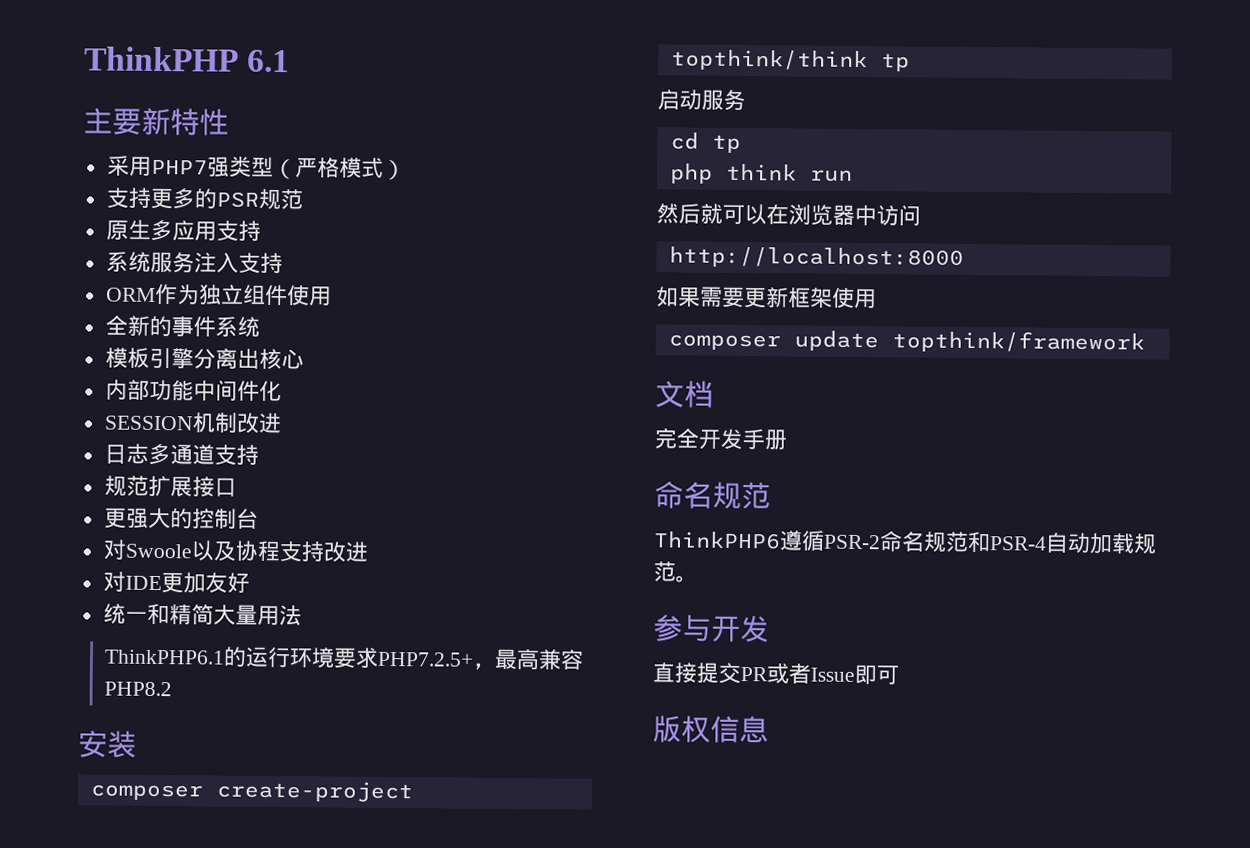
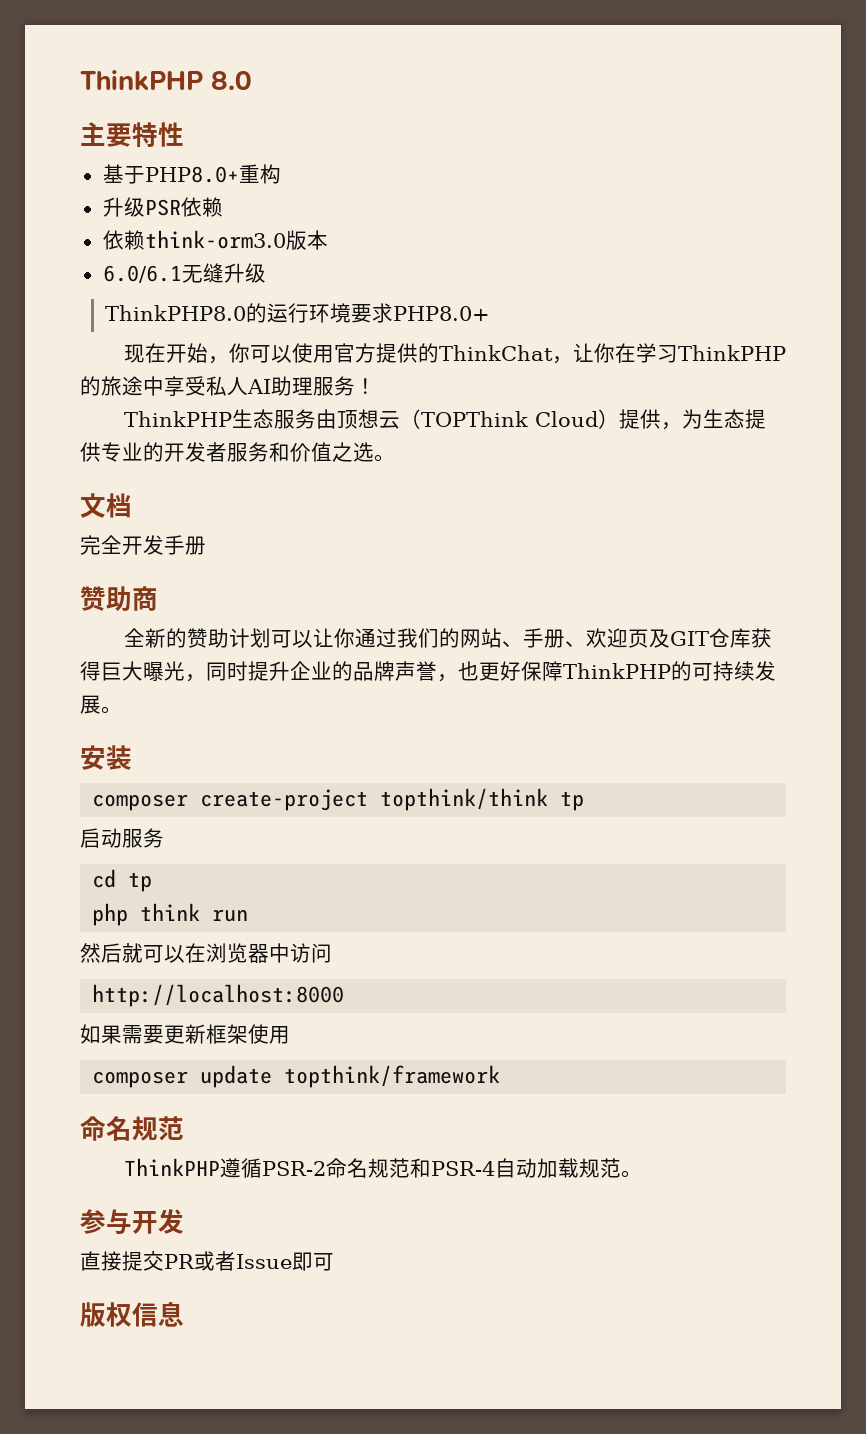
[84,46,291,73] ThinkPHP 6.1 -> [80,70,252,91] ThinkPHP 8.0
[141,107,171,136] 新 -> (132, 135) none
[106,155,406,181] [105,187,303,211] [105,219,261,242] [105,251,283,274] [105,283,332,306] [104,315,260,338] [104,347,304,370] [104,379,282,402] [103,412,282,434] [103,443,259,466] [103,475,237,498] [103,507,259,529] [102,539,368,563] [102,571,250,594] [102,603,302,626] [103,646,584,671] [103,681,172,697] 采用PHP7强类型（严格模式） // 支持更多的PSR规范 // 原生多应用支持 // 系统服务注入支持 // ORM作为独立组件使用 // 全新的事件系统 // 模板引擎分离出核心 // 内部功能中间件化 // SESSION机制改进 // 日志多通道支持 // 规范扩展接口 // 更强大的控制台 // 对Swoole以及协程支持改进 // 对IDE更加友好 // 统一和精简大量用法 // ThinkPHP6.1的运行环境要求PHP7.2.5+，最高兼容PHP8.2 -> [102,164,281,184] [102,197,223,217] [102,230,328,250] [102,263,266,283] [105,303,491,323] [123,343,786,364] [80,376,376,397] [123,409,766,430] [80,442,395,462] [80,493,132,518] [80,535,206,555] [80,586,158,611] [123,628,772,648] [80,661,776,682] [80,695,122,714] 基于PHP8.0+重构 // 升级PSR依赖 // 依赖think-orm3.0版本 // 6.0/6.1无缝升级 // ThinkPHP8.0的运行环境要求PHP8.0+ // 现在开始，你可以使用官方提供的ThinkChat，让你在学习ThinkPHP的旅途中享受私人AI助理服务！ // ThinkPHP生态服务由顶想云（TOPThink Cloud）提供，为生态提供专业的开发者服务和价值之选。 // 文档 // 完全开发手册 // 赞助商 // 全新的赞助计划可以让你通过我们的网站、手册、欢迎页及GIT仓库获得巨大曝光，同时提升企业的品牌声誉，也更好保障ThinkPHP的可持续发展。
[655,380,714,408] [654,427,787,451] // 文档 // 完全开发手册 -> (501, 1076) none
[653,531,781,550] ThinkPHP6 -> [123,1158,220,1176] ThinkPHP

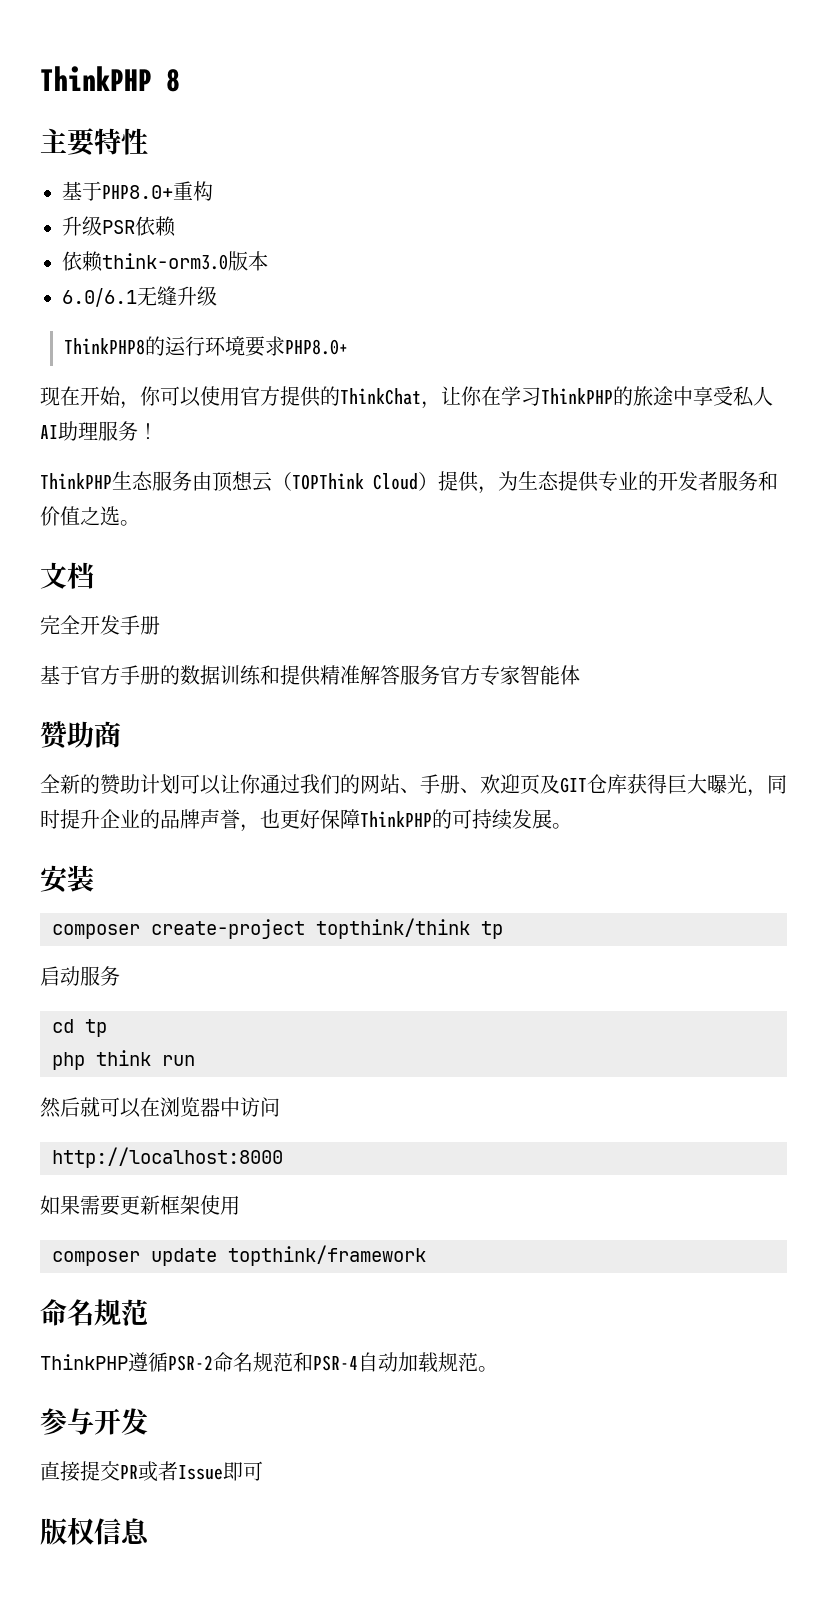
[80,70,252,91] ThinkPHP 8.0 -> [40,66,180,92] ThinkPHP 8
[105,305,247,321] ThinkPHP8.0 -> [63,338,145,355] ThinkPHP8
(206, 545) none -> [40,665,580,686] // 基于官方手册的数据训练和提供精准解答服务官方专家智能体

